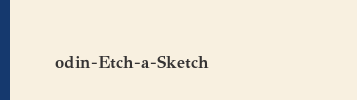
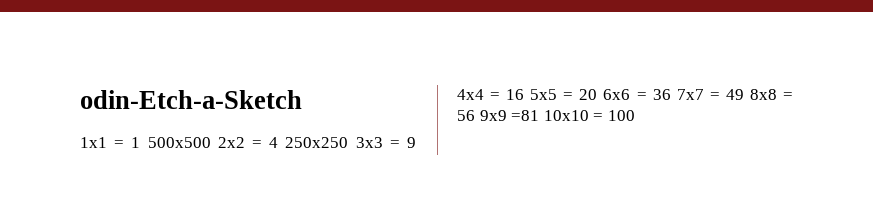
(209, 62) none -> [80,137,416,148] [457,89,793,100] [457,110,635,121] // 1x1 = 1 500x500 2x2 = 4 250x250 3x3 = 9 4x4 = 16 5x5 = 20 6x6 = 36 7x7 = 49 8x8 = 56 9x9 =81 10x10 = 100

